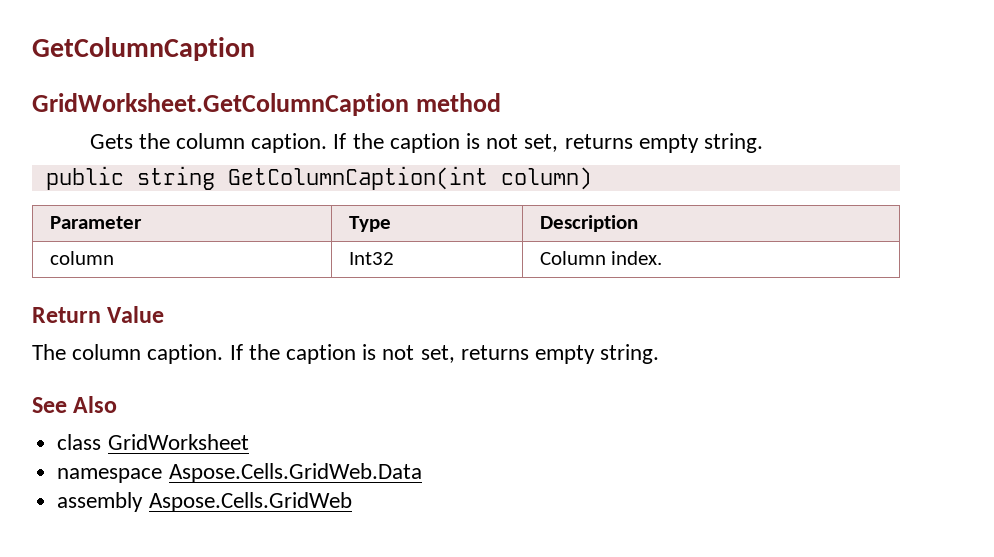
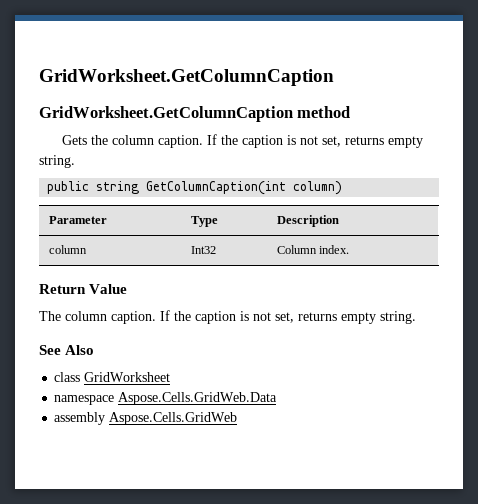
[32,37,255,61] GetColumnCaption -> [39,69,334,86] GridWorksheet.GetColumnCaption

